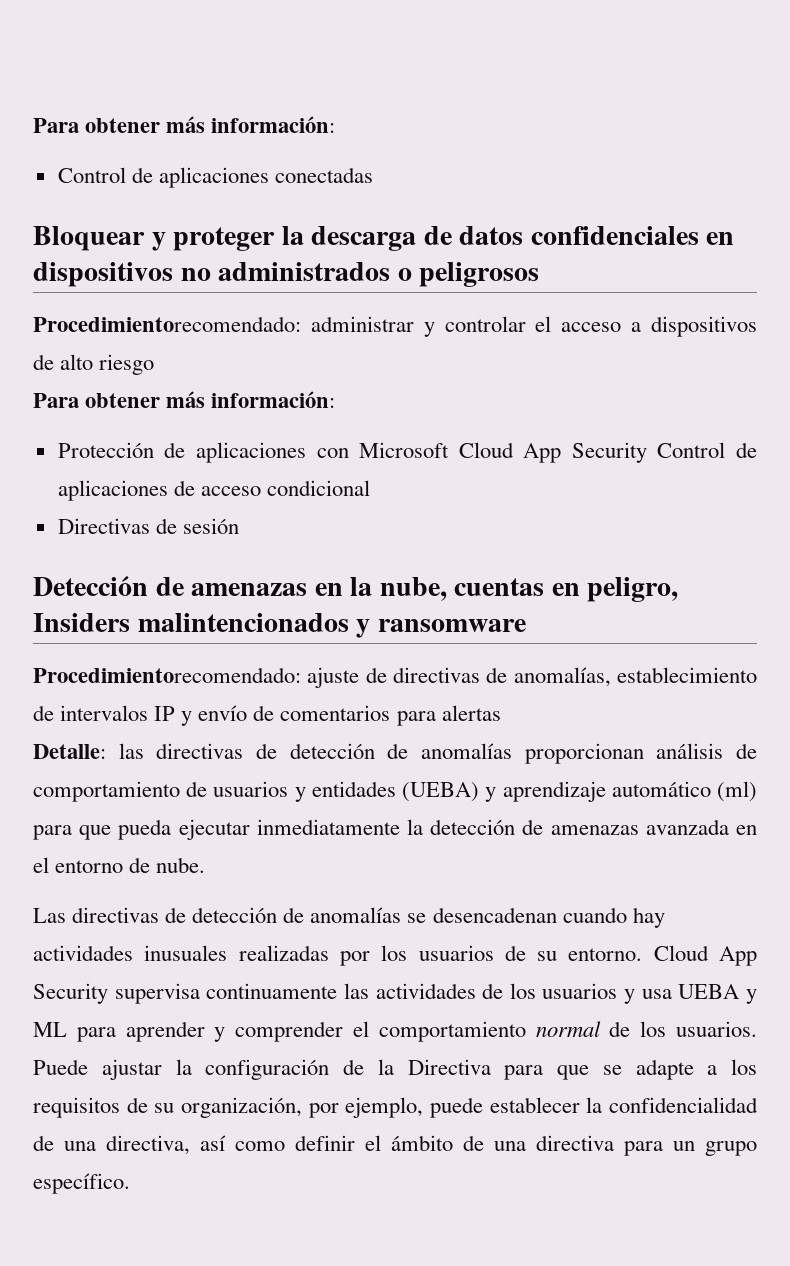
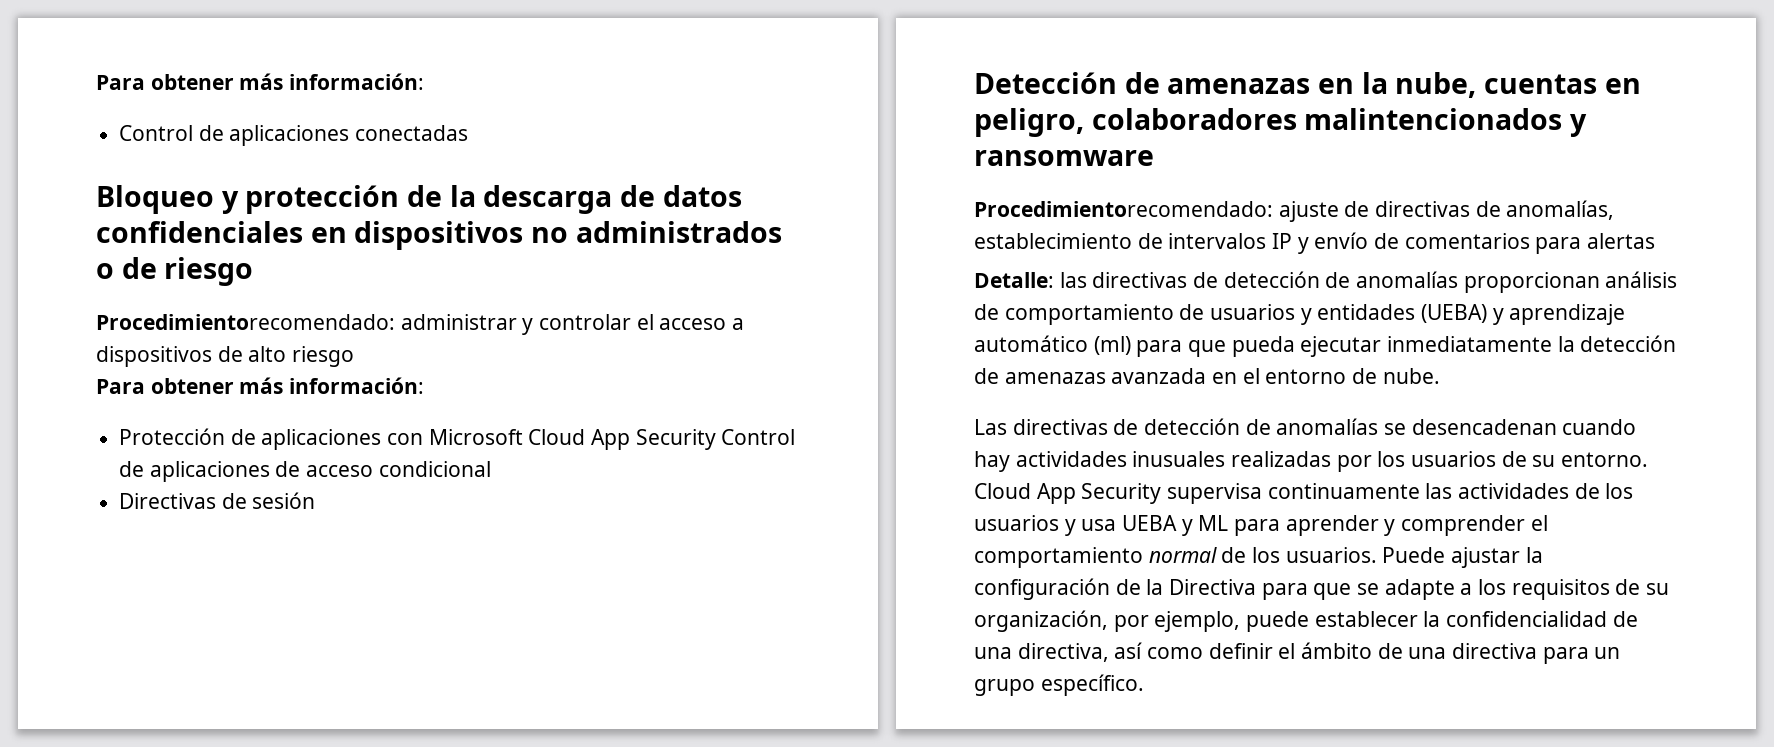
[33,226,276,251] Bloquear y proteger -> [96,185,443,214] Bloqueo y protección de
[419,262,540,287] peligrosos -> [121,257,254,286] de riesgo
[33,613,130,632] Insiders -> [1091,108,1297,130] colaboradores

